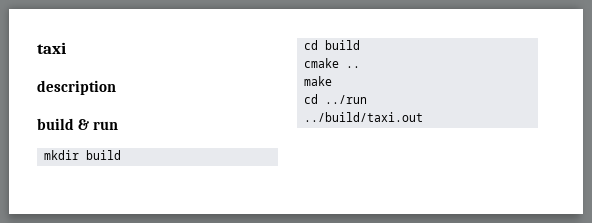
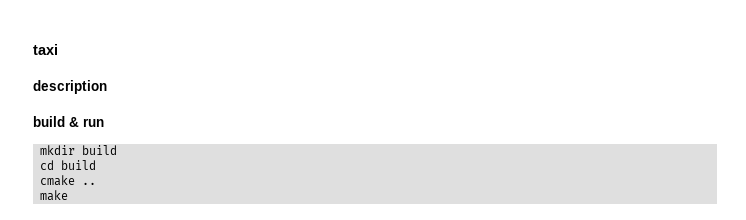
[304,94,368,104] [304,112,424,122] // cd ../run // ../build/taxi.out -> (68, 195) none

